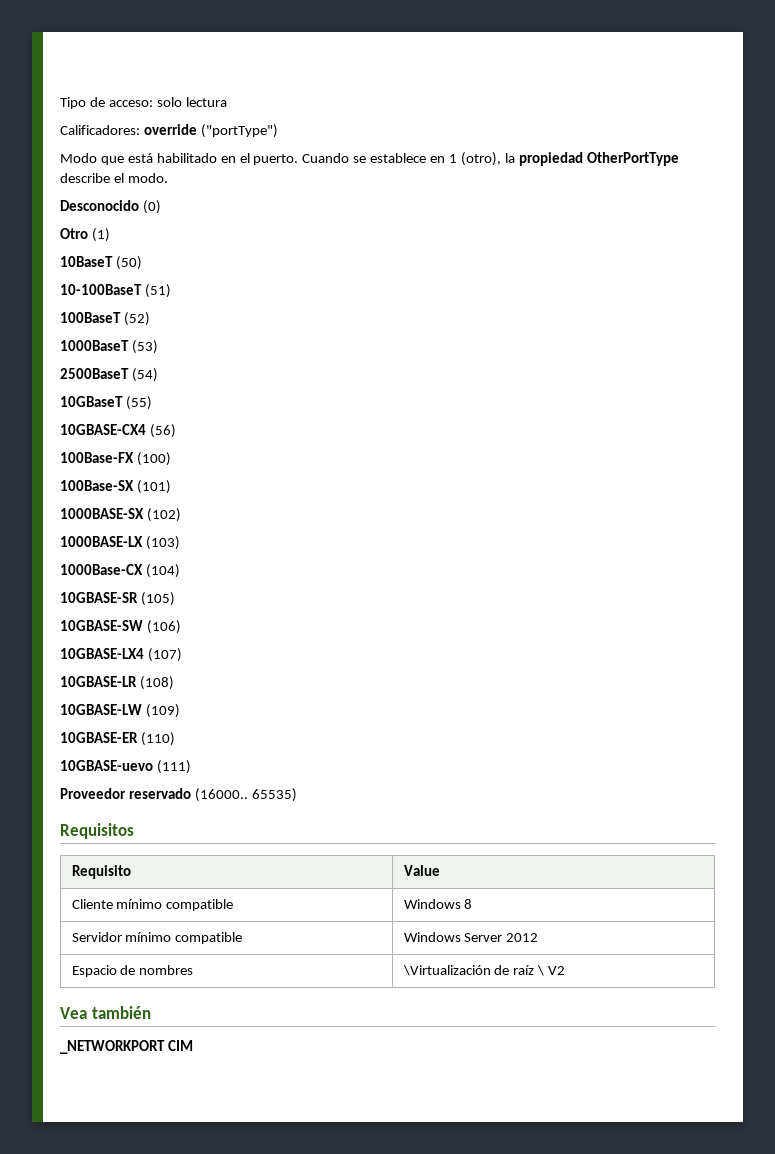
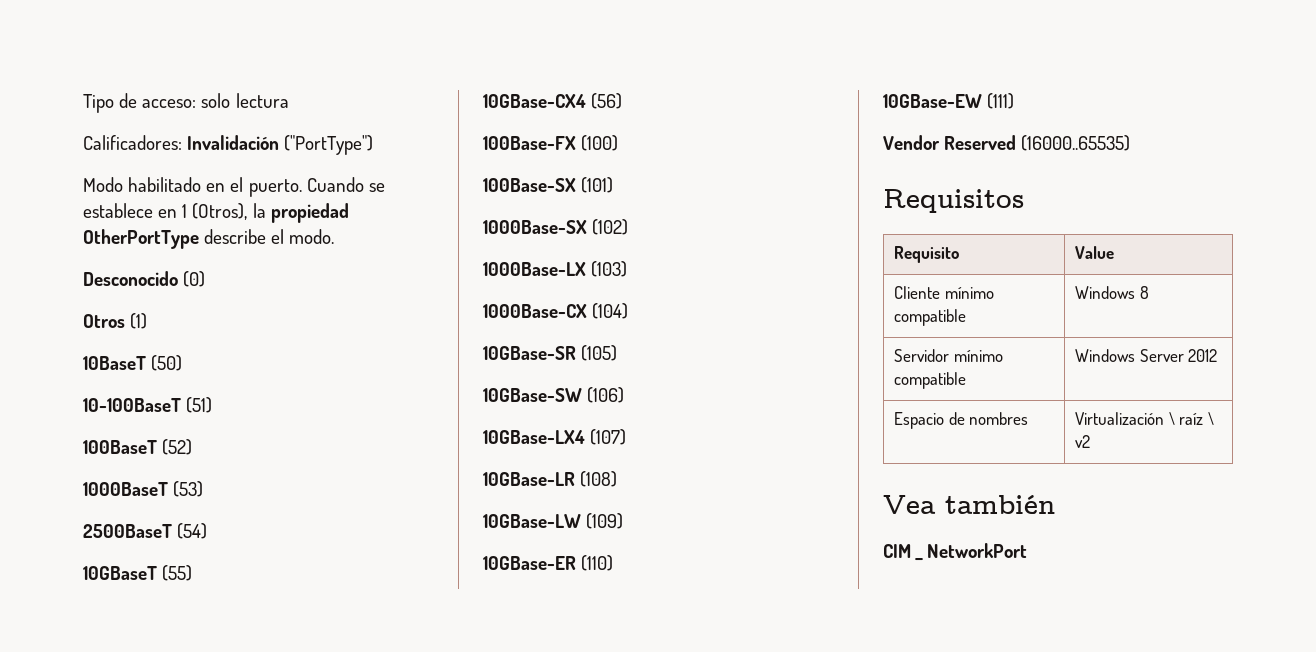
[143,124,278,138] override ("portType") -> [187,135,374,155] Invalidación ("PortType")
[100,153,153,165] que está -> (123, 184) none
[460,152,501,166] (otro), -> [192,203,248,220] (Otros),
[60,228,88,239] Otro -> [83,314,125,328] Otros
[60,424,146,435] 10GBASE-CX4 -> [483,94,586,108] 10GBase-CX4
[60,508,144,519] 1000BASE-SX -> [483,220,587,234] 1000Base-SX
[60,536,143,547] 1000BASE-LX -> [483,262,586,276] 1000Base-LX
[60,592,138,603] 10GBASE-SR -> [483,346,576,360] 10GBase-SR
[60,620,143,631] 10GBASE-SW -> [483,388,582,402] 10GBase-SW
[60,648,144,659] 10GBASE-LX4 -> [483,430,585,444] 10GBase-LX4
[60,676,137,687] 10GBASE-LR -> [483,472,575,486] 10GBase-LR
[60,704,142,715] 10GBASE-LW -> [483,514,581,528] 10GBase-LW
[60,732,138,743] 10GBASE-ER -> [483,556,576,570] 10GBase-ER
[60,760,153,771] 10GBASE-uevo -> [883,94,982,108] 10GBase-EW
[60,788,297,802] Proveedor reservado (16000.. 65535) -> [883,135,1131,151] Vendor Reserved (16000..65535)
[402,965,510,976] \Virtualización de -> [1075,412,1175,425] Virtualización \
[548,966,566,975] V2 -> [1075,435,1091,448] v2
[60,1040,193,1054] _NETWORKPORT CIM -> [883,544,911,558] [915,558,924,561] [927,543,1028,558] CIM _ NetworkPort

